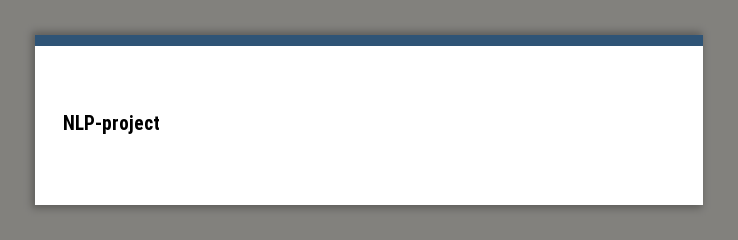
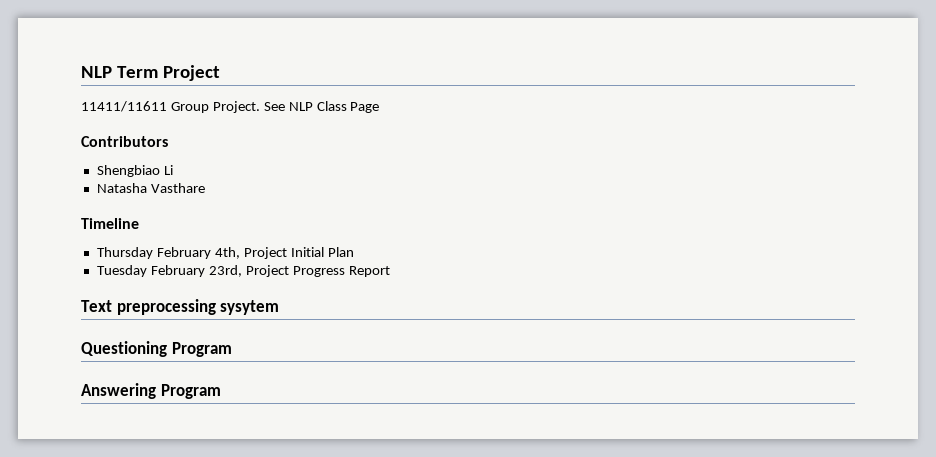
[63,115,160,134] NLP-project -> [81,65,220,81] [81,101,380,113] [81,136,168,147] [96,165,173,177] [96,183,205,193] [81,218,139,229] [96,247,354,259] [96,265,390,277] [81,299,280,315] [81,341,232,357] [81,383,221,399] NLP Term Project // 11411/11611 Group Project. See NLP Class Page // Contributors // Shengbiao Li // Natasha Vasthare // Timeline // Thursday February 4th, Project Initial Plan // Tuesday February 23rd, Project Progress Report // Text preprocessing sysytem // Questioning Program // Answering Program

